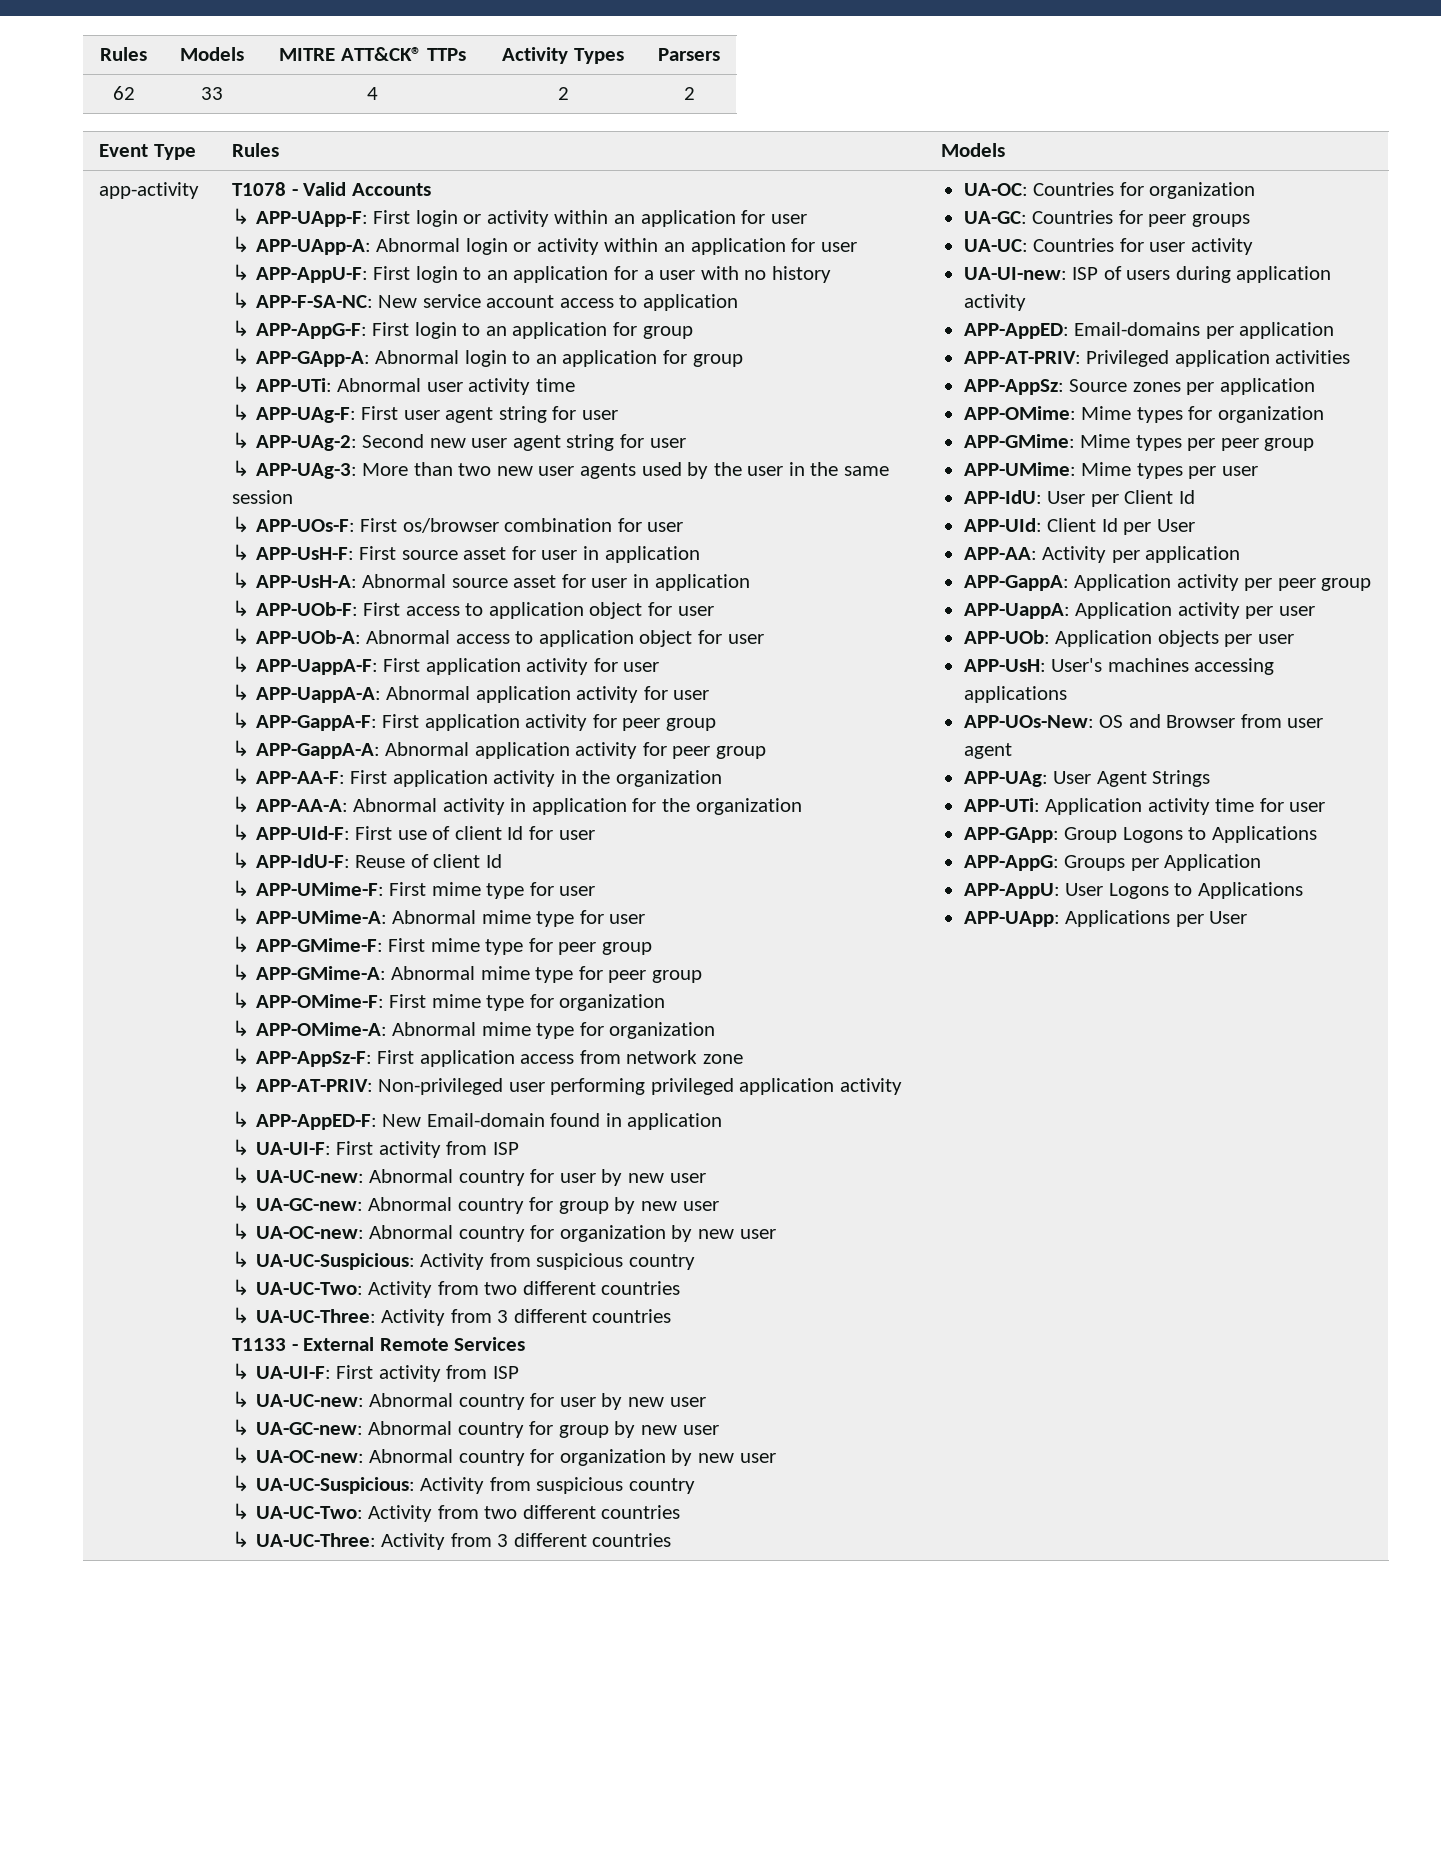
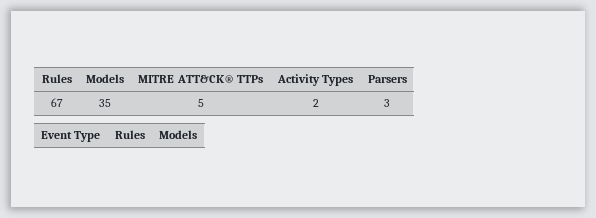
[112,86,135,100] [201,87,223,100] [367,87,378,100] 62 | 33 | 4 -> [50,98,63,107] [98,99,111,107] [197,99,204,107] 67 | 35 | 5
[683,87,695,100] 2 -> [384,99,390,107] 3
[99,182,200,199] [232,182,431,196] [232,208,807,227] [232,236,857,255] [232,264,831,283] [232,292,738,311] [232,320,693,339] [232,348,743,367] [232,376,575,395] [232,404,618,423] [232,432,686,451] [232,460,889,479] [232,490,294,504] [232,516,684,533] [232,544,700,563] [232,572,750,591] [232,600,714,619] [232,628,764,647] [232,656,660,675] [232,684,710,703] [232,712,716,731] [232,740,766,759] [232,768,722,787] [232,796,802,815] [232,824,595,841] [232,852,502,869] [232,880,596,899] [232,908,646,927] [232,936,652,955] [232,964,702,983] [232,992,666,1011] [232,1020,716,1039] [232,1048,743,1067] [232,1076,902,1095] [232,1111,723,1130] [232,1139,519,1158] [232,1167,706,1186] [232,1195,719,1214] [232,1223,776,1242] [232,1251,695,1270] [232,1279,681,1298] [232,1307,672,1326] [232,1337,526,1351] [232,1363,519,1382] [232,1391,706,1410] [232,1419,719,1438] [232,1447,776,1466] [232,1475,695,1494] [232,1503,681,1522] [232,1531,672,1550] [963,182,1256,199] [963,210,1250,227] [963,238,1253,255] [963,266,1332,283] [963,294,1026,311] [963,322,1335,339] [963,350,1351,367] [963,378,1315,395] [963,406,1324,423] [963,434,1315,451] [963,462,1258,479] [963,490,1195,507] [963,518,1195,535] [963,546,1241,563] [963,574,1372,591] [963,602,1315,619] [963,630,1294,647] [963,658,1275,675] [963,686,1067,703] [963,714,1324,728] [963,743,1012,759] [963,770,1211,787] [963,798,1326,815] [963,826,1317,843] [963,854,1262,871] [963,882,1303,899] [963,910,1248,927] // app-activity | T1078 - Valid Accounts // ↳ APP-UApp-F: First login or activity within an application for user // ↳ APP-UApp-A: Abnormal login or activity within an application for user // ↳ APP-AppU-F: First login to an application for a user with no history // ↳ APP-F-SA-NC: New service account access to application // ↳ APP-AppG-F: First login to an application for group // ↳ APP-GApp-A: Abnormal login to an application for group // ↳ APP-UTi: Abnormal user activity time // ↳ APP-UAg-F: First user agent string for user // ↳ APP-UAg-2: Second new user agent string for user // ↳ APP-UAg-3: More than two new user agents used by the user in the same session // ↳ APP-UOs-F: First os/browser combination for user // ↳ APP-UsH-F: First source asset for user in application // ↳ APP-UsH-A: Abnormal source asset for user in application // ↳ APP-UOb-F: First access to application object for user // ↳ APP-UOb-A: Abnormal access to application object for user // ↳ APP-UappA-F: First application activity for user // ↳ APP-UappA-A: Abnormal application activity for user // ↳ APP-GappA-F: First application activity for peer group // ↳ APP-GappA-A: Abnormal application activity for peer group // ↳ APP-AA-F: First application activity in the organization // ↳ APP-AA-A: Abnormal activity in application for the organization // ↳ APP-UId-F: First use of client Id for user // ↳ APP-IdU-F: Reuse of client Id // ↳ APP-UMime-F: First mime type for user // ↳ APP-UMime-A: Abnormal mime type for user // ↳ APP-GMime-F: First mime type for peer group // ↳ APP-GMime-A: Abnormal mime type for peer group // ↳ APP-OMime-F: First mime type for organization // ↳ APP-OMime-A: Abnormal mime type for organization // ↳ APP-AppSz-F: First application access from network zone // ↳ APP-AT-PRIV: Non-privileged user performing privileged application activity // ↳ APP-AppED-F: New Email-domain found in application // ↳ UA-UI-F: First activity from ISP // ↳ UA-UC-new: Abnormal country for user by new user // ↳ UA-GC-new: Abnormal country for group by new user // ↳ UA-OC-new: Abnormal country for organization by new user // ↳ UA-UC-Suspicious: Activity from suspicious country // ↳ UA-UC-Two: Activity from two different countries // ↳ UA-UC-Three: Activity from 3 different countries // T1133 - External Remote Services // ↳ UA-UI-F: First activity from ISP // ↳ UA-UC-new: Abnormal country for user by new user // ↳ UA-GC-new: Abnormal country for group by new user // ↳ UA-OC-new: Abnormal country for organization by new user // ↳ UA-UC-Suspicious: Activity from suspicious country // ↳ UA-UC-Two: Activity from two different countries // ↳ UA-UC-Three: Activity from 3 different countries | UA-OC: Countries for organization // UA-GC: Countries for peer groups // UA-UC: Countries for user activity // UA-UI-new: ISP of users during application activity // APP-AppED: Email-domains per application // APP-AT-PRIV: Privileged application activities // APP-AppSz: Source zones per application // APP-OMime: Mime types for organization // APP-GMime: Mime types per peer group // APP-UMime: Mime types per user // APP-IdU: User per Client Id // APP-UId: Client Id per User // APP-AA: Activity per application // APP-GappA: Application activity per peer group // APP-UappA: Application activity per user // APP-UOb: Application objects per user // APP-UsH: User's machines accessing applications // APP-UOs-New: OS and Browser from user agent // APP-UAg: User Agent Strings // APP-UTi: Application activity time for user // APP-GApp: Group Logons to Applications // APP-AppG: Groups per Application // APP-AppU: User Logons to Applications // APP-UApp: Applications per User -> (197, 134) none

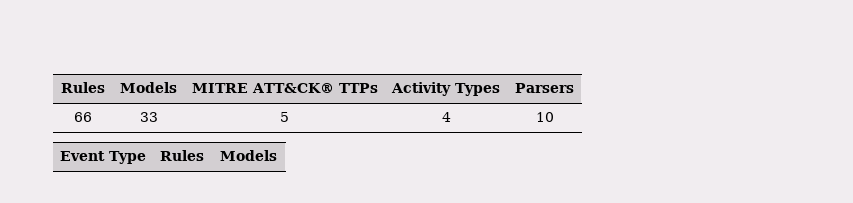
[50,98,63,107] [98,99,111,107] 67 | 35 -> [74,112,92,122] [139,112,158,122] 66 | 33
[312,99,319,107] [384,99,390,107] 2 | 3 -> [441,112,451,122] [535,112,554,122] 4 | 10

